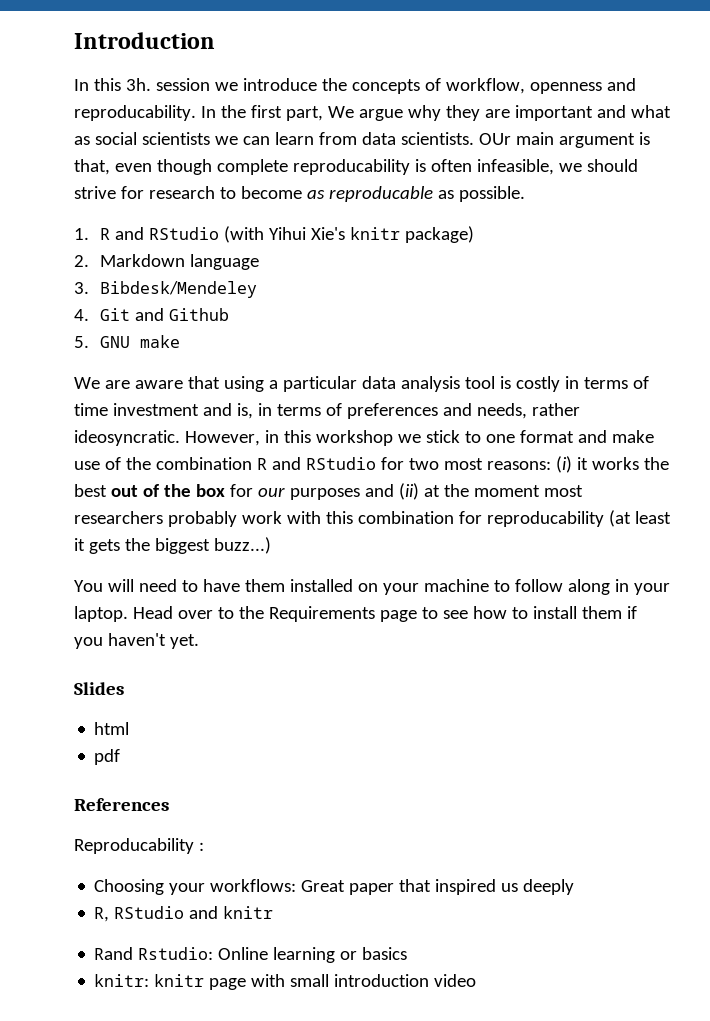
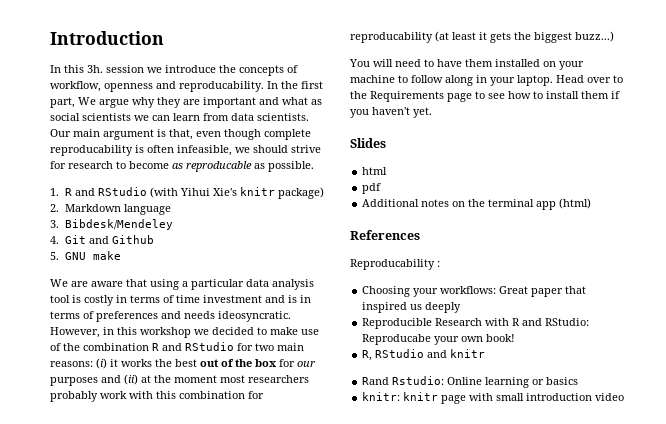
[478,133,511,145] OUr -> [50,129,71,137] Our
[236,403,253,419] is, -> [288,295,297,303] is
[476,403,580,419] needs, rather -> [184,311,215,319] needs
[425,430,607,443] stick to one format and -> [212,327,267,335] decided to
[443,458,483,470] most -> [277,343,304,351] main
(121, 757) none -> [362,198,592,210] // Additional notes on the terminal app (html)
(575, 887) none -> [362,318,590,329] [362,334,516,345] // Reproducible Research with R and RStudio: Reproducabe your own book!

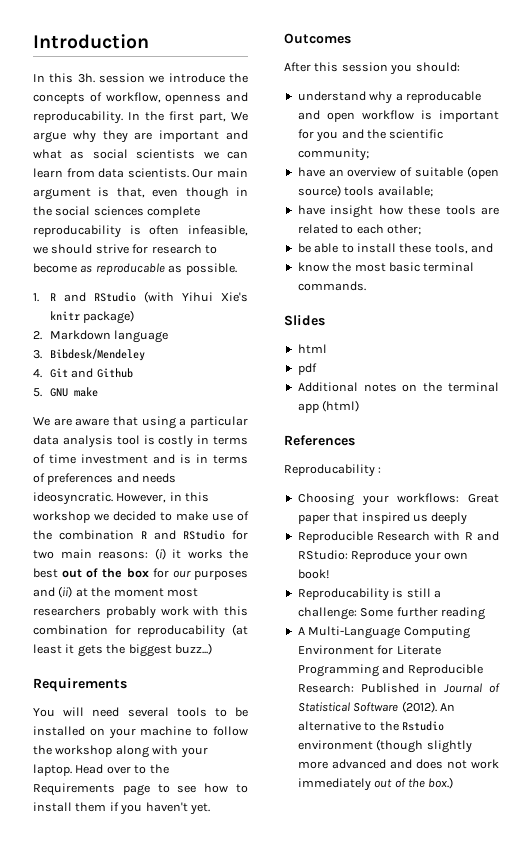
(261, 134) none -> [236,187,249,196] [33,206,144,216] in the social sciences
(614, 36) none -> [33,678,127,692] // Requirements
[424,59,493,67] to have them -> [127,707,248,717] several tools to be
[445,75,487,86] along in -> [33,745,179,758] the workshop along with
(432, 112) none -> [284,33,351,44] [284,62,460,75] [297,91,481,104] [297,110,499,122] [297,129,444,142] [297,148,369,161] [297,166,499,179] [297,185,433,197] [297,205,499,218] [297,224,421,235] [297,243,493,254] [297,262,475,272] [297,281,366,291] // Outcomes // After this session you should: // understand why a reproducable and open workflow is important for you and the scientific community; // have an overview of suitable (open source) tools available; // have insight how these tools are related to each other; // be able to install these tools, and // know the most basic terminal commands.
[362,334,432,345] Reproducabe -> [351,550,412,562] Reproduce
[362,349,486,361] [362,376,579,388] [362,392,625,404] R, RStudio and knitr // Rand Rstudio: Online learning or basics // knitr: knitr page with small introduction video -> [297,588,441,601] [297,607,485,620] [297,626,470,639] [297,645,441,655] [297,664,483,677] [297,683,500,693] [297,701,455,713] [297,721,444,731] [297,739,472,753] [297,759,499,769] [297,777,454,791] Reproducability is still a challenge: Some further reading // A Multi-Language Computing Environment for Literate Programming and Reproducible Research: Published in Journal of Statistical Software (2012). An alternative to the Rstudio environment (though slightly more advanced and does not work immediately out of the box.)

